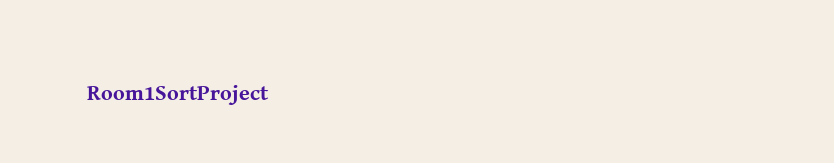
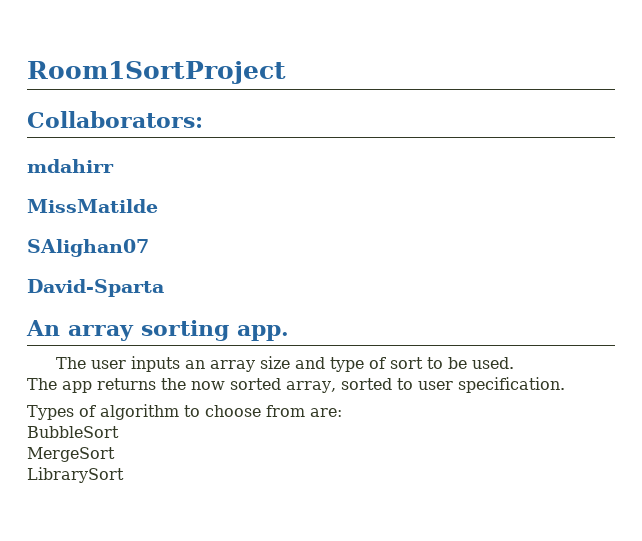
(269, 95) none -> [27,111,203,128] [27,159,114,173] [27,199,158,213] [27,239,149,257] [27,279,164,297] [26,320,289,341] [56,356,515,372] [27,377,565,393] [27,404,342,420] [27,426,119,438] [27,447,115,462] [27,467,124,483] // Collaborators: // mdahirr // MissMatilde // SAlighan07 // David-Sparta // An array sorting app. // The user inputs an array size and type of sort to be used. // The app returns the now sorted array, sorted to user specification. // Types of algorithm to choose from are: // BubbleSort // MergeSort // LibrarySort

